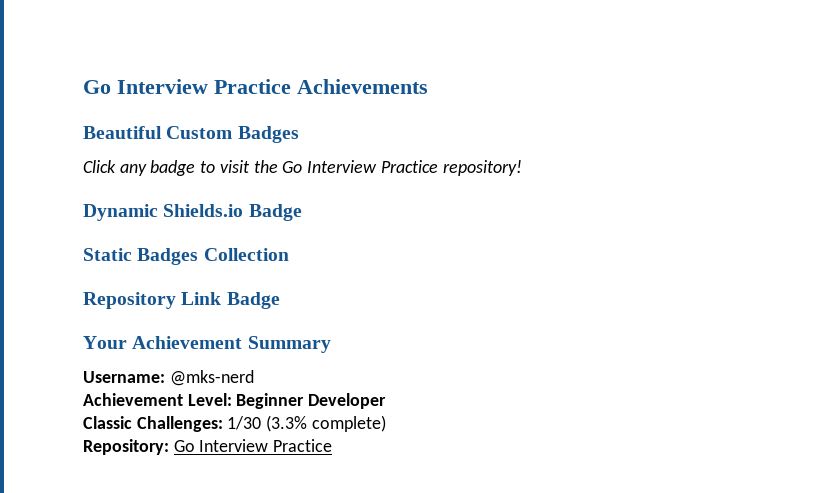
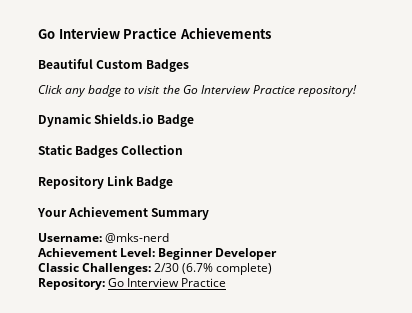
[227,415,308,432] 1/30 (3.3% -> [154,263,214,274] 2/30 (6.7%

